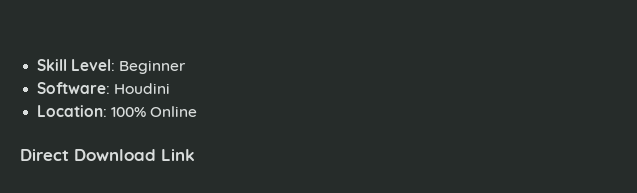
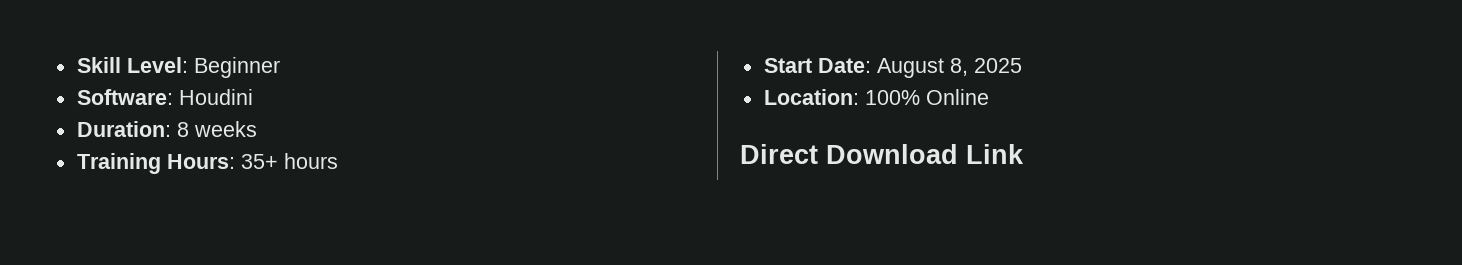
(171, 88) none -> [76,121,257,137] [76,153,338,174] [763,58,1022,78] // Duration: 8 weeks // Training Hours: 35+ hours // Start Date: August 8, 2025

